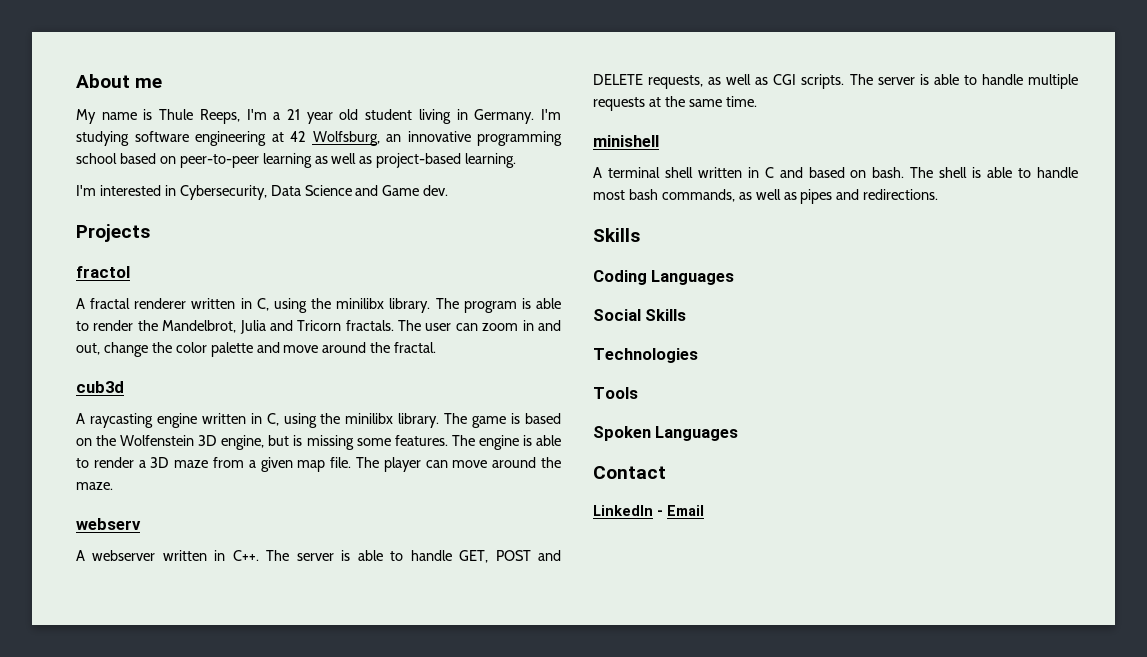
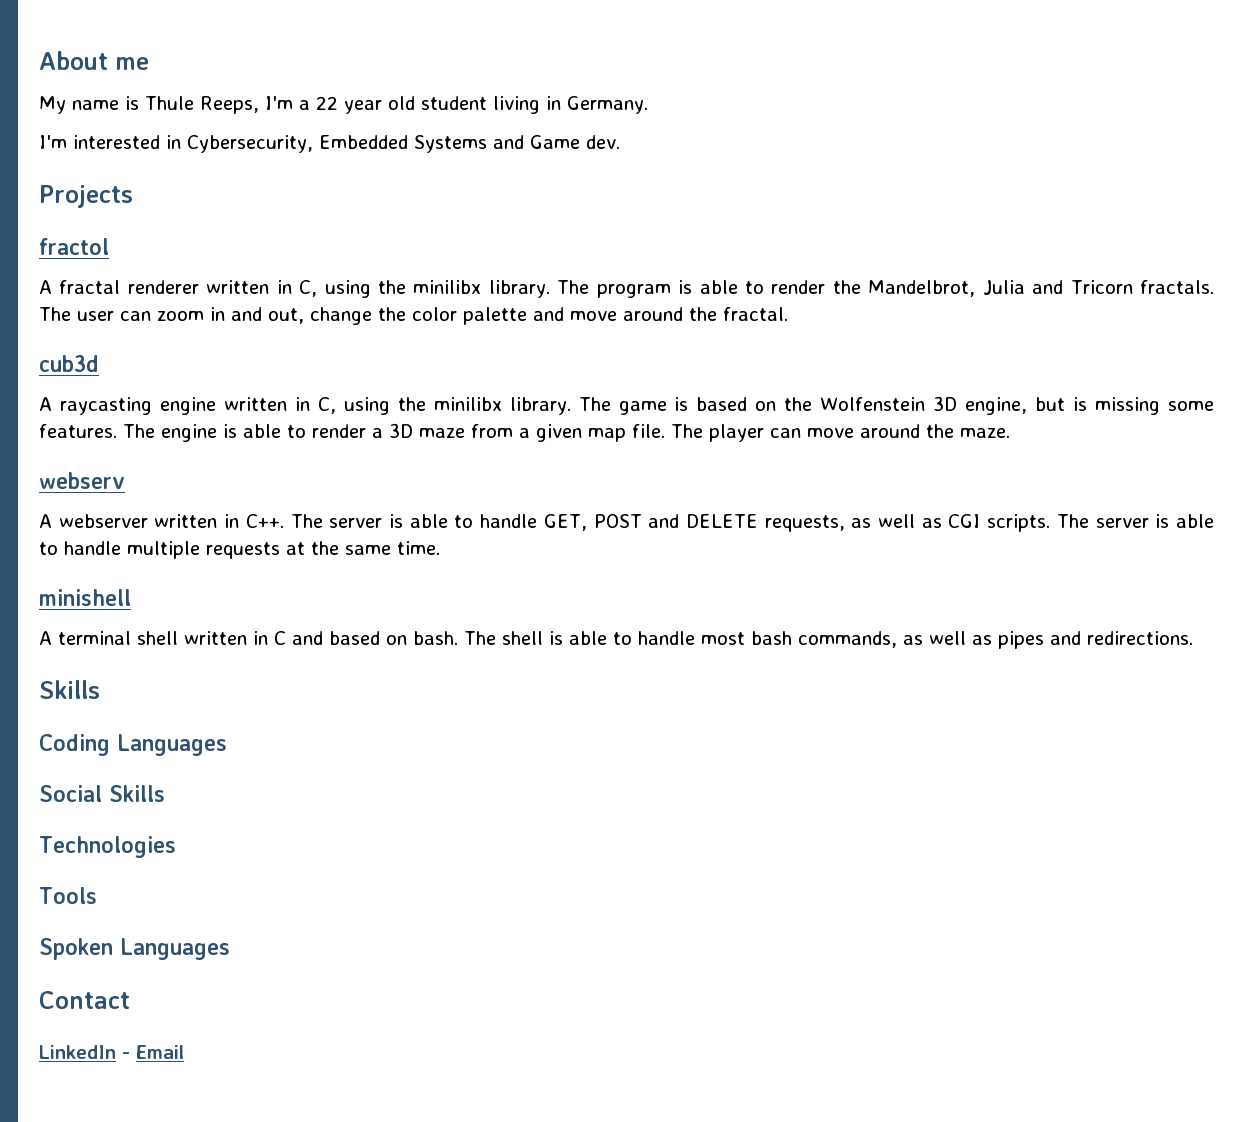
[287,109,300,120] 21 -> [316,96,338,110] 22
[541,109,561,120] [76,131,562,146] [76,153,517,168] I'm studying software engineering at 42 Wolfsburg, an innovative programming school based on peer-to-peer learning as well as project-based learning. -> (648, 105) none
[270,185,352,196] Data Science -> [319,135,487,153] Embedded Systems

